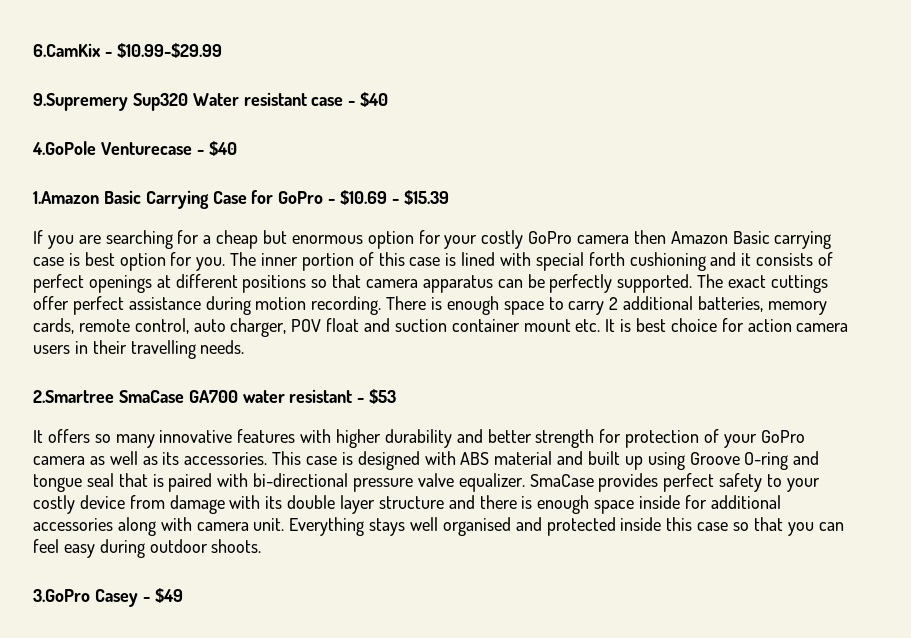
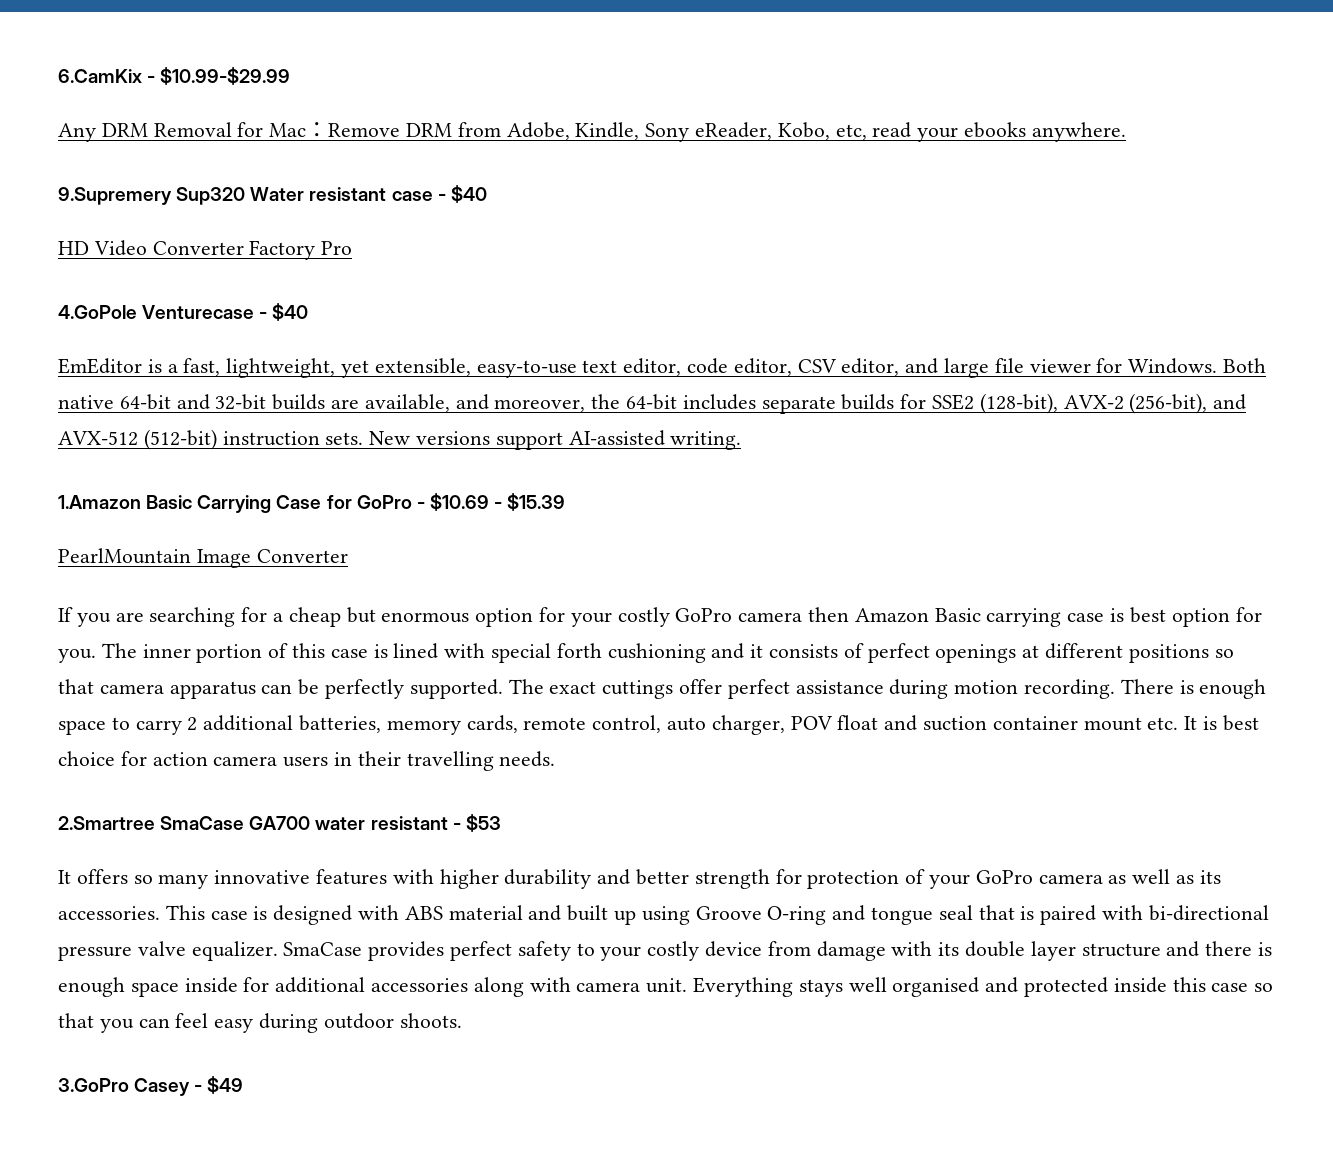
(222, 50) none -> [58,122,1126,142] // Any DRM Removal for Mac：Remove DRM from Adobe, Kindle, Sony eReader, Kobo, etc, read your ebooks anywhere.
(389, 99) none -> [58,240,353,260] // HD Video Converter Factory Pro
(237, 148) none -> [58,358,1267,378] [58,393,1247,414] [58,429,742,450] // EmEditor is a fast, lightweight, yet extensible, easy-to-use text editor, code editor, CSV editor, and large file viewer for Windows. Both native 64-bit and 32-bit builds are available, and moreover, the 64-bit includes separate builds for SSE2 (128-bit), AVX-2 (256-bit), and AVX-512 (512-bit) instruction sets. New versions support AI-assisted writing.
(449, 197) none -> [58,548,348,568] // PearlMountain Image Converter

